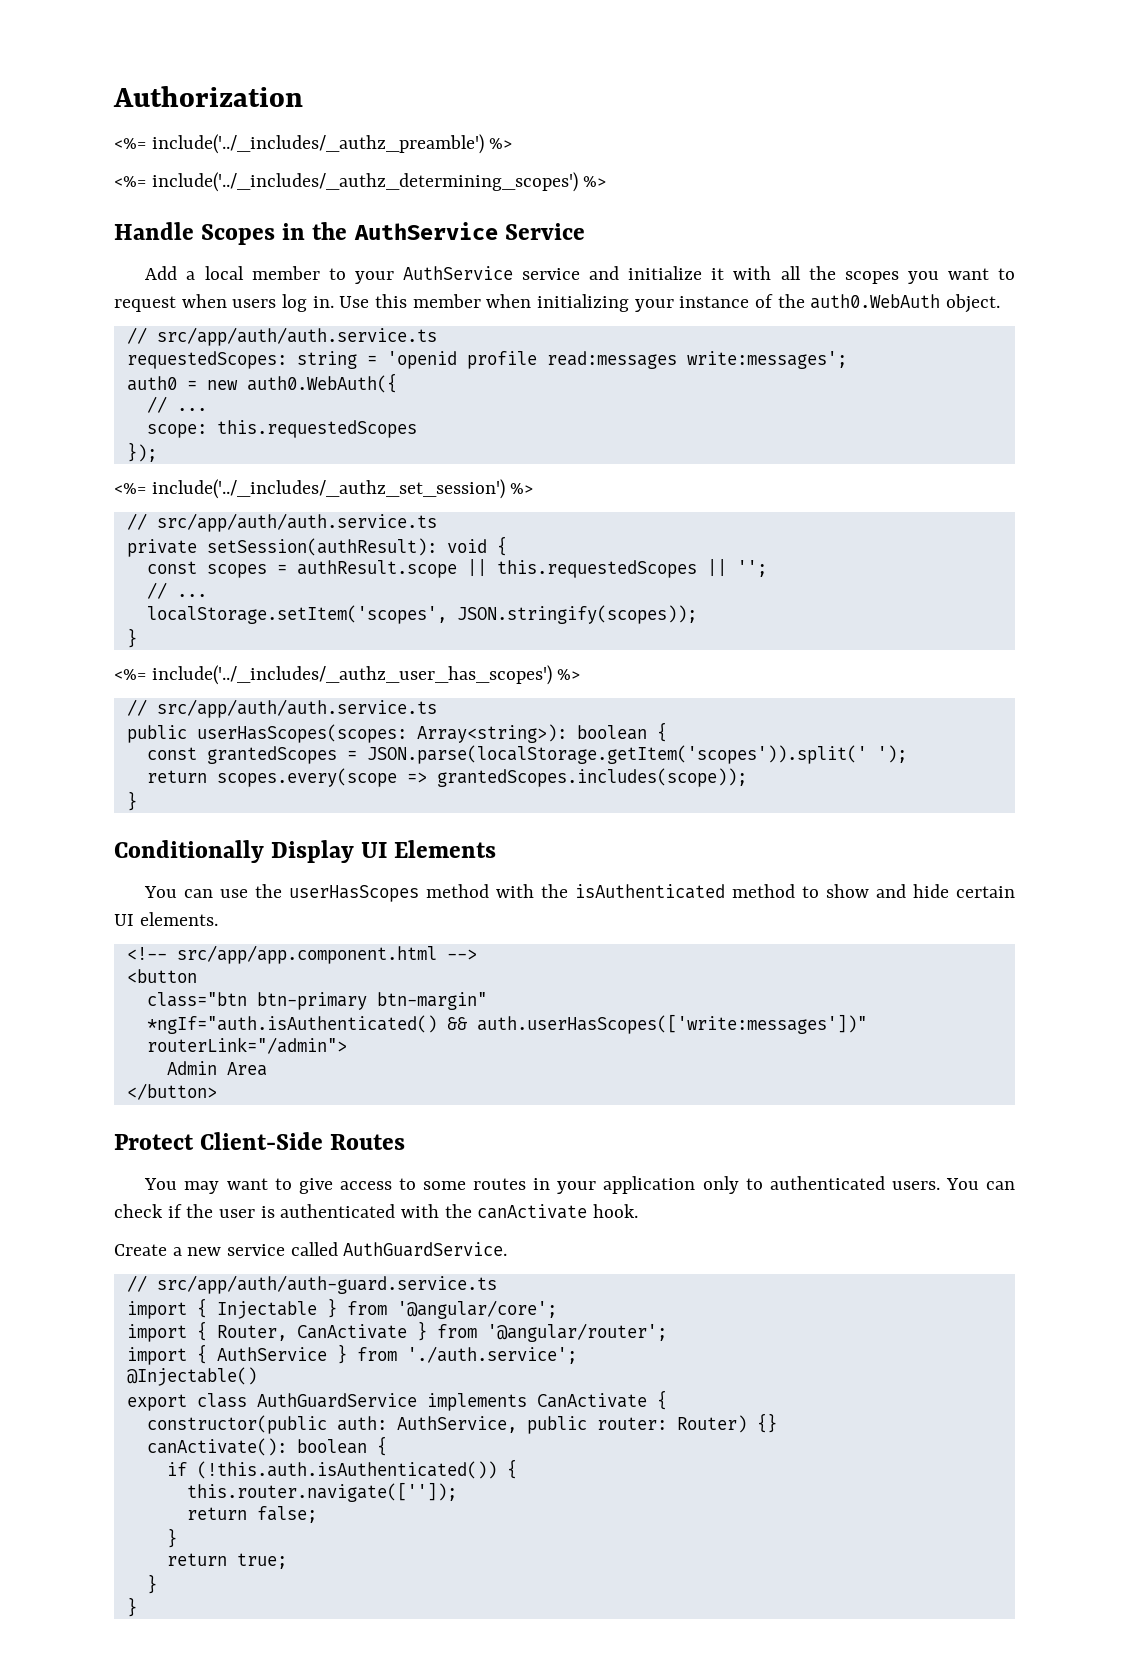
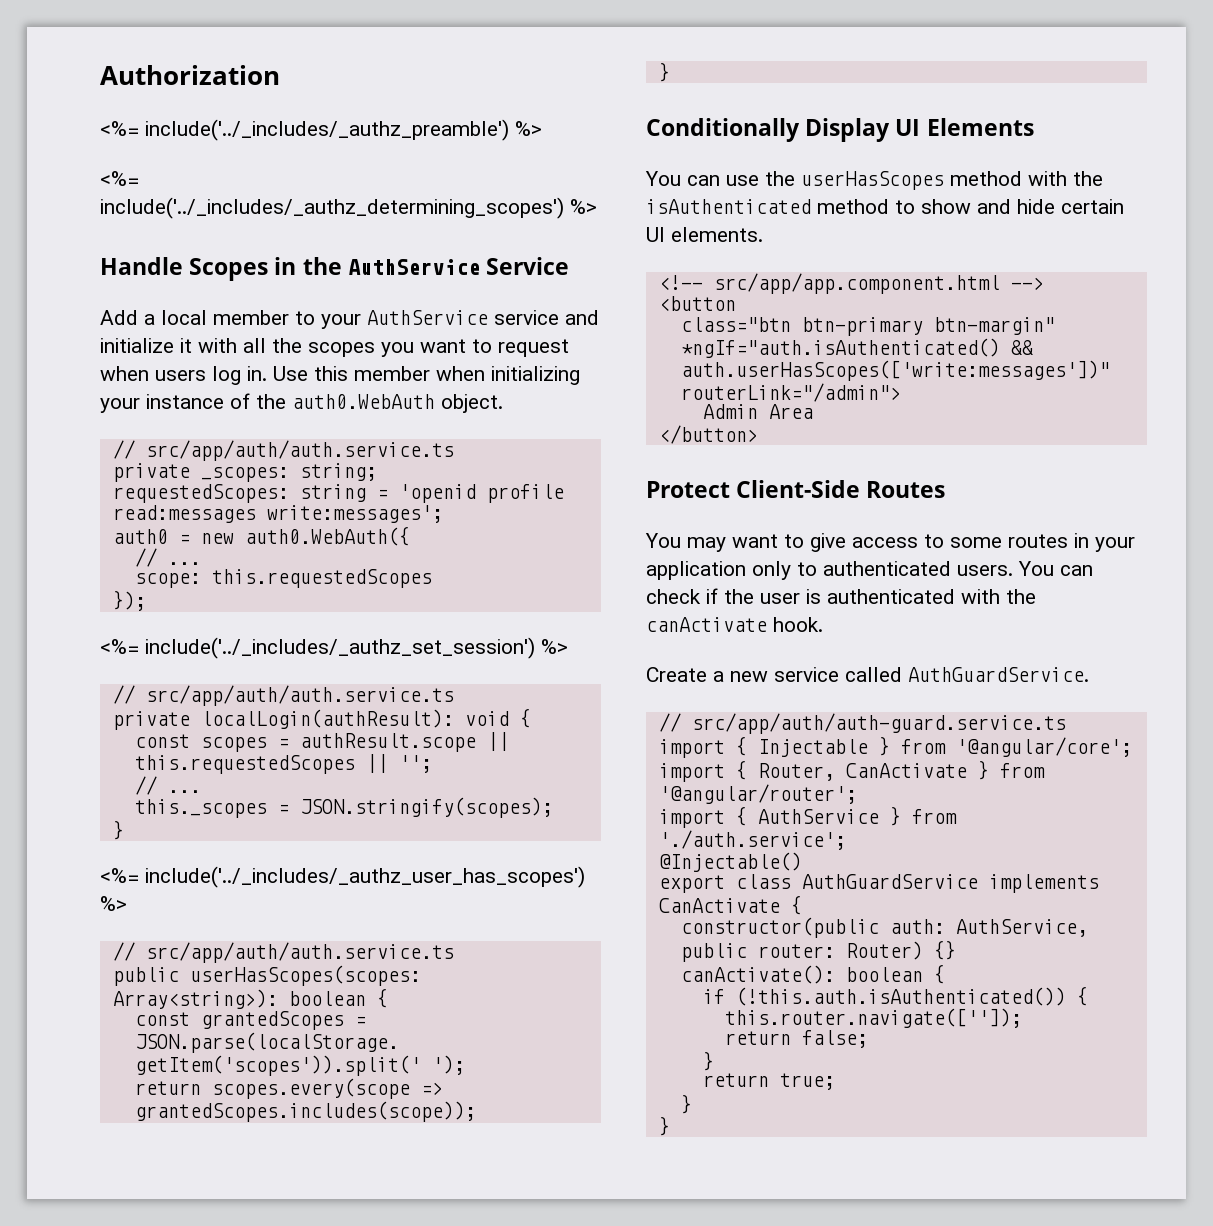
(437, 336) none -> [112,463,377,482] // private _scopes: string;
[206,538,437,556] setSession(authResult): -> [200,709,454,729] localLogin(authResult):
[146,605,697,624] localStorage.setItem('scopes', JSON.stringify(scopes)); -> [134,797,553,818] this._scopes = JSON.stringify(scopes);

